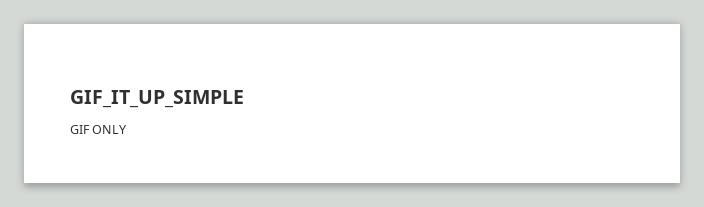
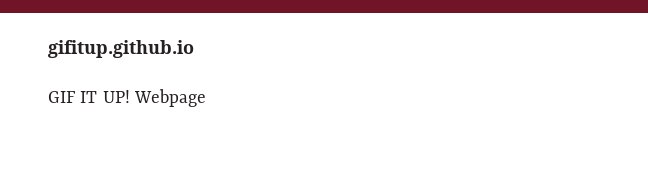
[70,90,244,108] GIF_IT_UP_SIMPLE -> [48,40,194,58] gifitup.github.io
[92,125,128,134] ONLY -> [80,89,206,107] IT UP! Webpage

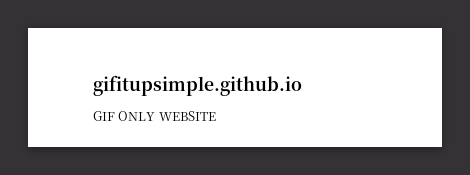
[48,40,194,58] gifitup.github.io -> [93,75,302,96] gifitupsimple.github.io
[80,89,206,107] IT UP! Webpage -> [118,111,216,121] ONLY WEBSITE

